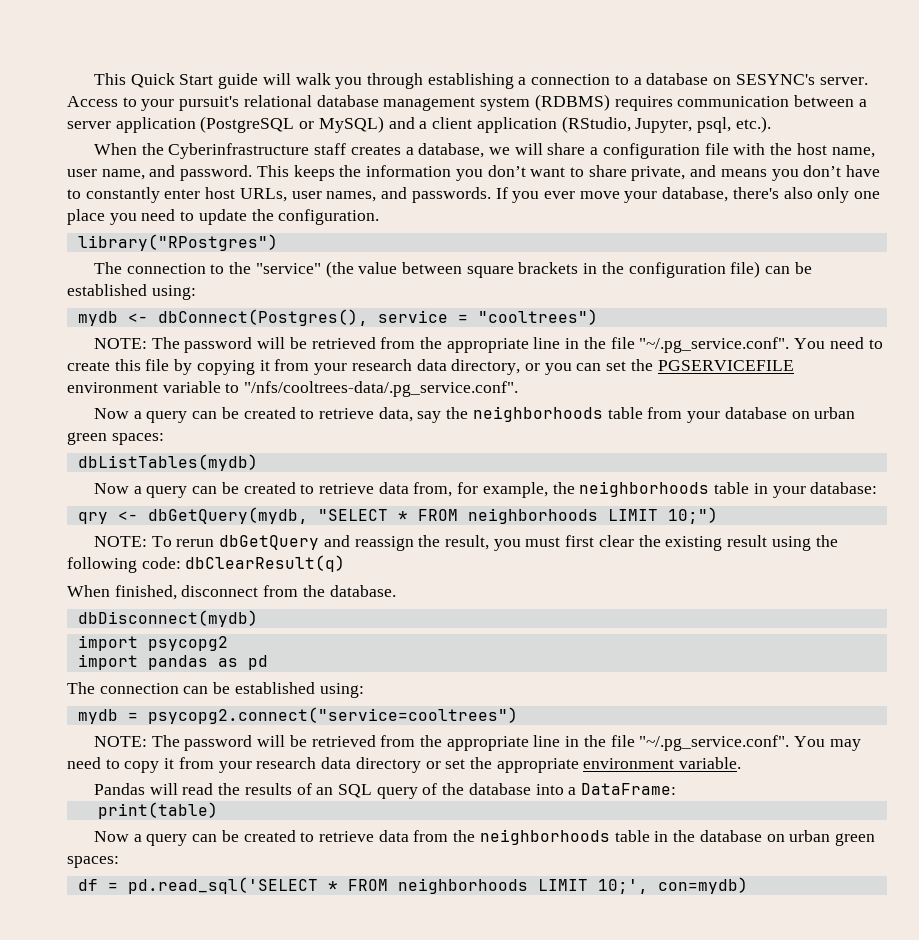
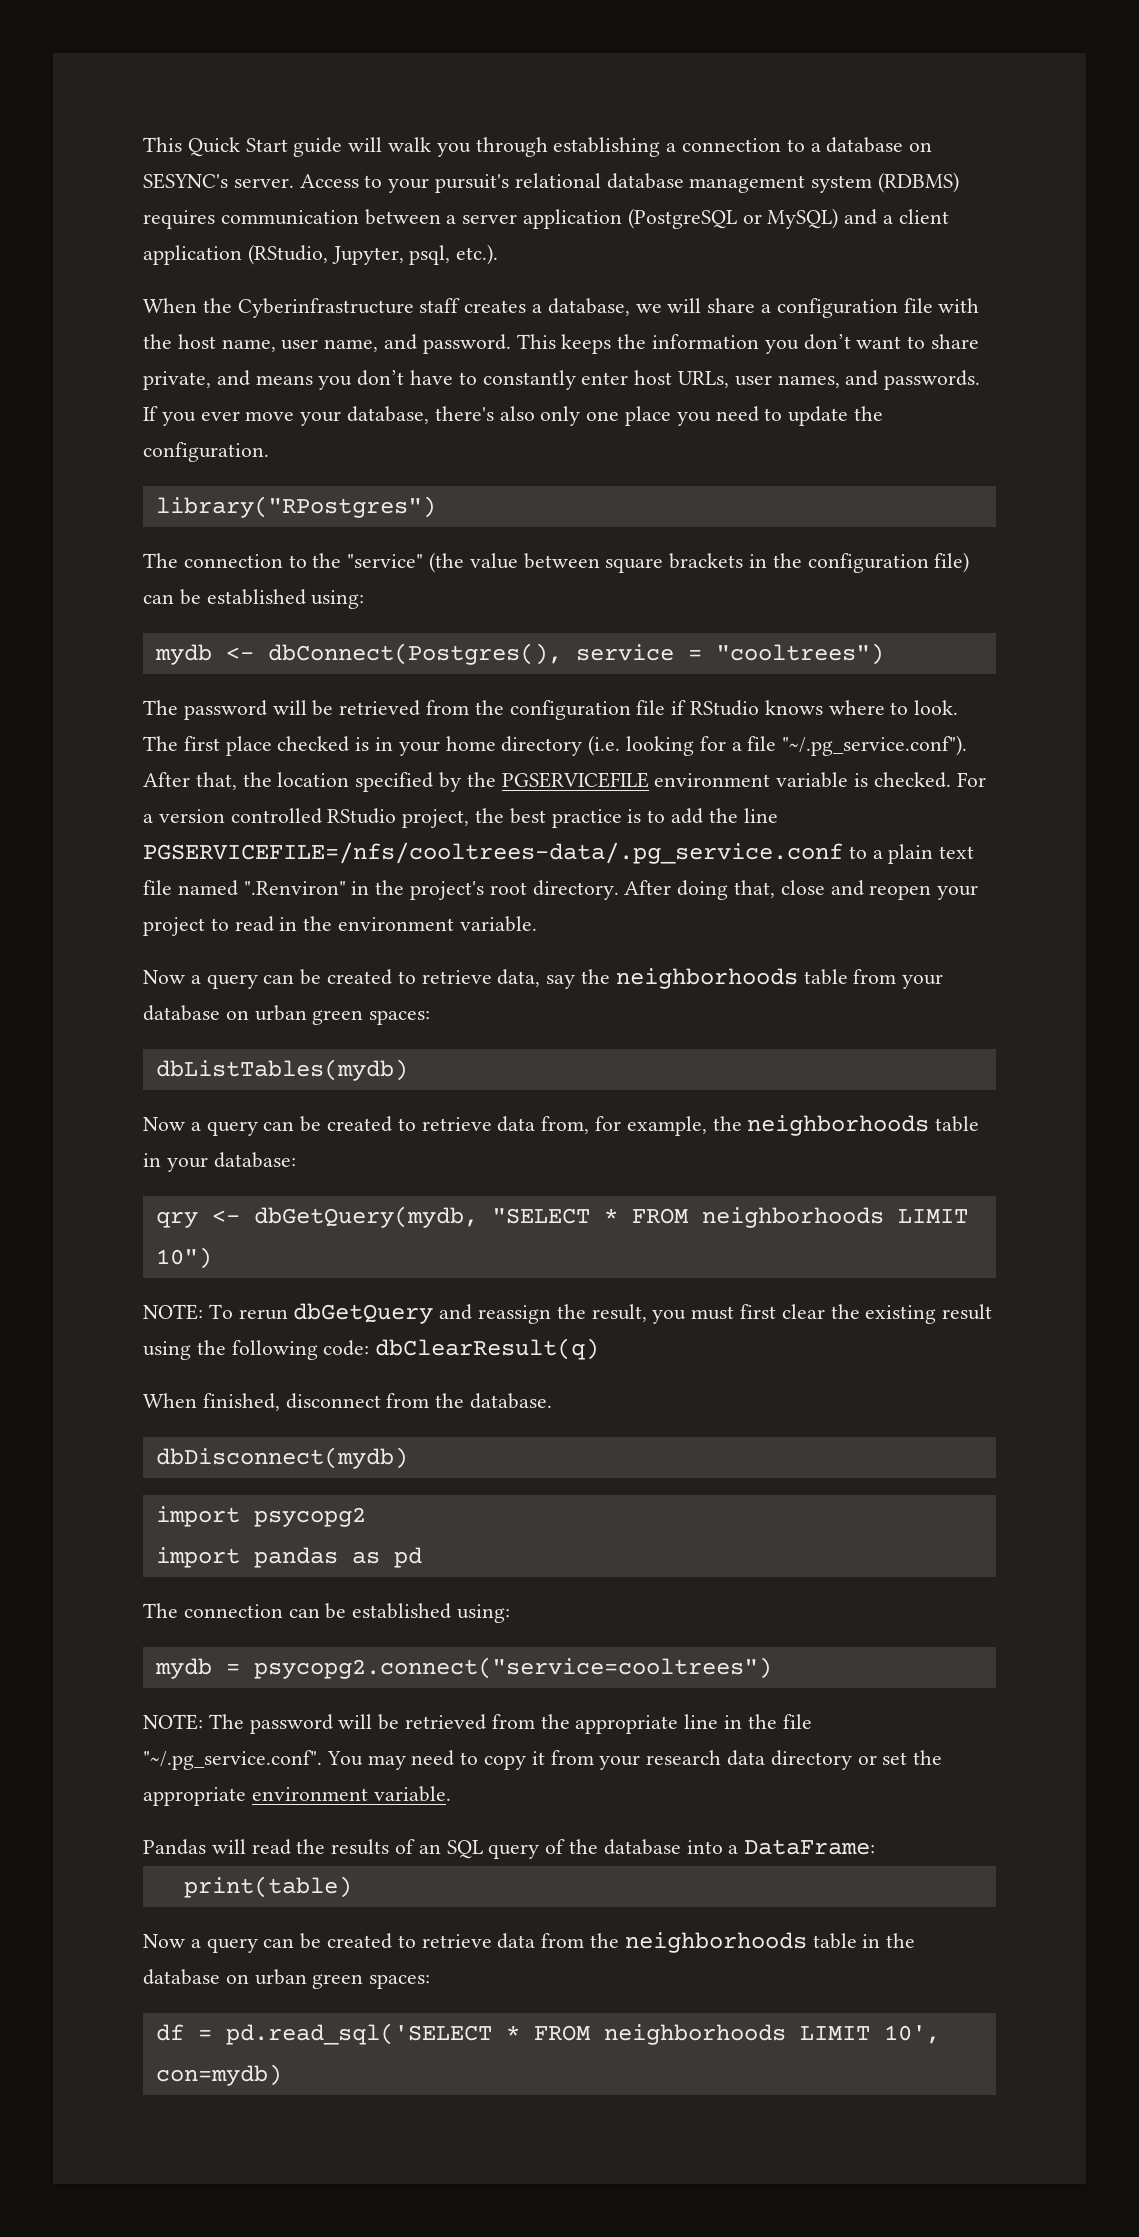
[93,337,883,353] [67,359,794,375] [67,381,519,397] NOTE: The password will be retrieved from the appropriate line in the file "~/.pg_service.conf". You need to create this file by copying it from your research data directory, or you can set the PGSERVICEFILE environment variable to "/nfs/cooltrees-data/.pg_service.conf". -> [143,700,959,720] [143,735,968,756] [143,772,986,792] [143,808,778,828] [143,842,975,864] [143,880,979,900] [143,916,537,936] The password will be retrieved from the configuration file if RStudio knows where to look. The first place checked is in your home directory (i.e. looking for a file "~/.pg_service.conf"). After that, the location specified by the PGSERVICEFILE environment variable is checked. For a version controlled RStudio project, the best practice is to add the line PGSERVICEFILE=/nfs/cooltrees-data/.pg_service.conf to a plain text file named ".Renviron" in the project's root directory. After doing that, close and reopen your project to read in the environment variable.
[667,507,718,524] 10;") -> [155,1247,212,1269] 10")
[597,879,648,894] 10;', -> [883,2025,940,2044] 10',

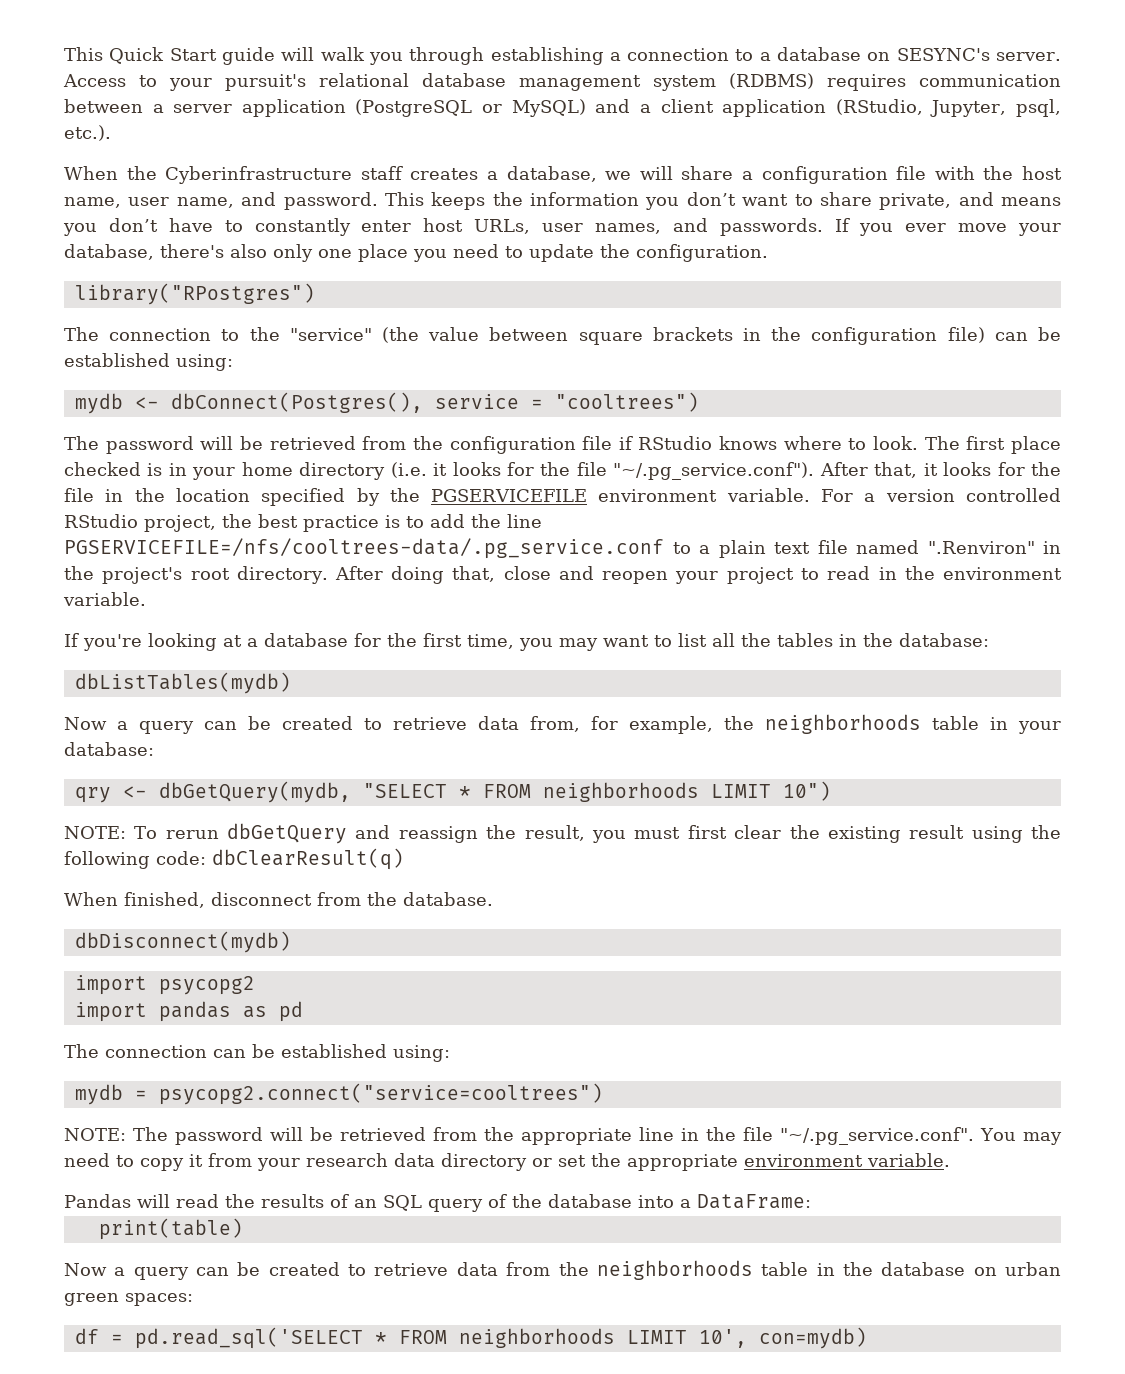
[626,735,968,756] [143,772,237,790] looking for a file "~/.pg_service.conf"). After that, -> [433,462,1062,480] [64,488,124,502] it looks for the file "~/.pg_service.conf"). After that, it looks for the file in
[776,772,951,788] variable is checked. -> [726,488,810,502] variable.
[143,968,944,989] [143,1005,431,1025] Now a query can be created to retrieve data, say the neighborhoods table from your database on urban green spaces: -> [64,633,989,651] If you're looking at a database for the first time, you may want to list all the tables in the database:

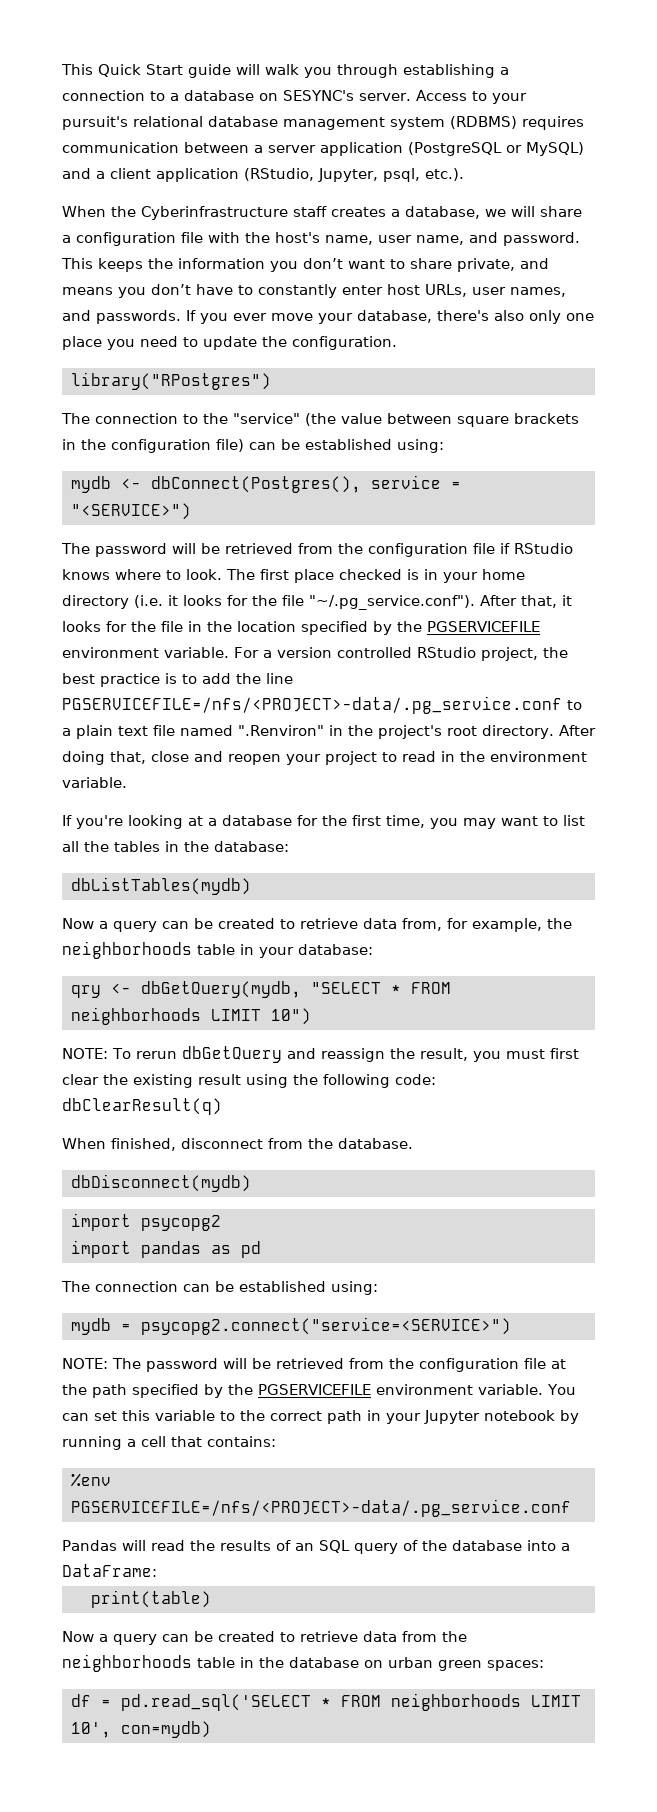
[1022,166,1063,180] host -> [275,232,320,243] host's
[554,392,699,412] "cooltrees") -> [71,503,191,520] "<SERVICE>")
[64,538,664,559] PGSERVICEFILE=/nfs/cooltrees-data/.pg_service.conf -> [62,696,562,714] PGSERVICEFILE=/nfs/<PROJECT>-data/.pg_service.conf
[158,1083,603,1105] psycopg2.connect("service=cooltrees") -> [141,1317,511,1335] psycopg2.connect("service=<SERVICE>")
[521,1127,1062,1145] [64,1153,950,1171] appropriate line in the file "~/.pg_service.conf". You may need to copy it from your research data directory or set the appropriate environment variable. -> [419,1358,566,1372] [62,1384,576,1398] [62,1410,579,1424] [62,1436,276,1450] [71,1473,111,1487] [71,1499,571,1517] configuration file at the path specified by the PGSERVICEFILE environment variable. You can set this variable to the correct path in your Jupyter notebook by running a cell that contains: // %env PGSERVICEFILE=/nfs/<PROJECT>-data/.pg_service.conf

